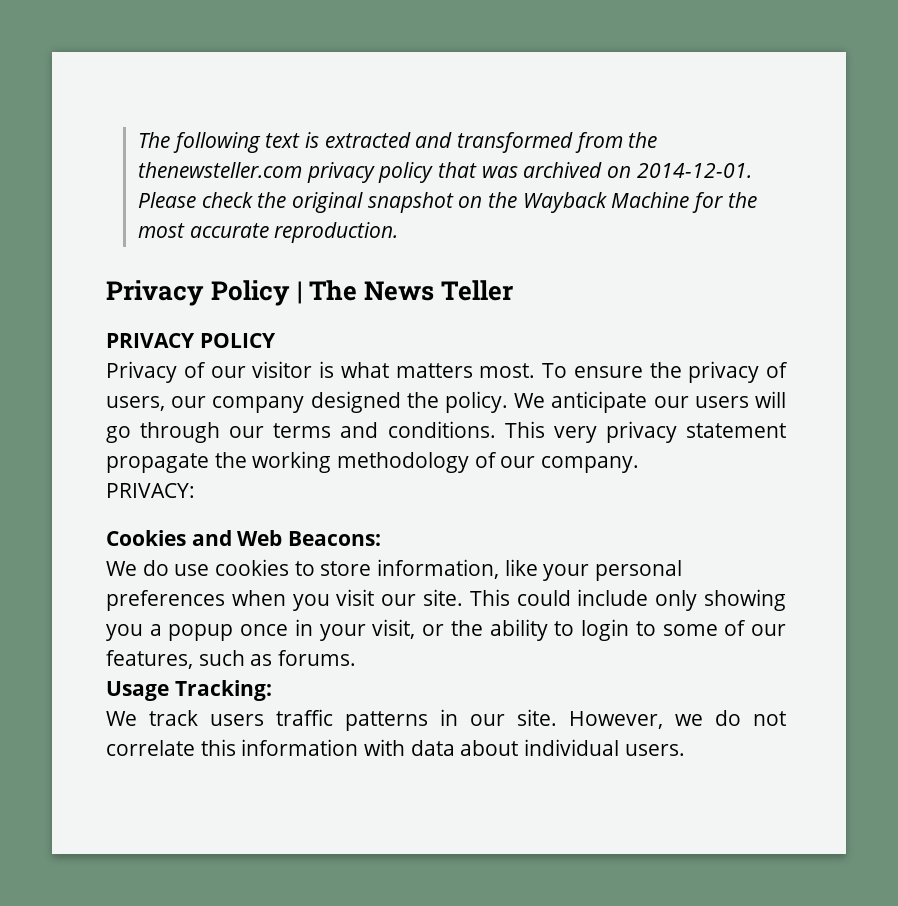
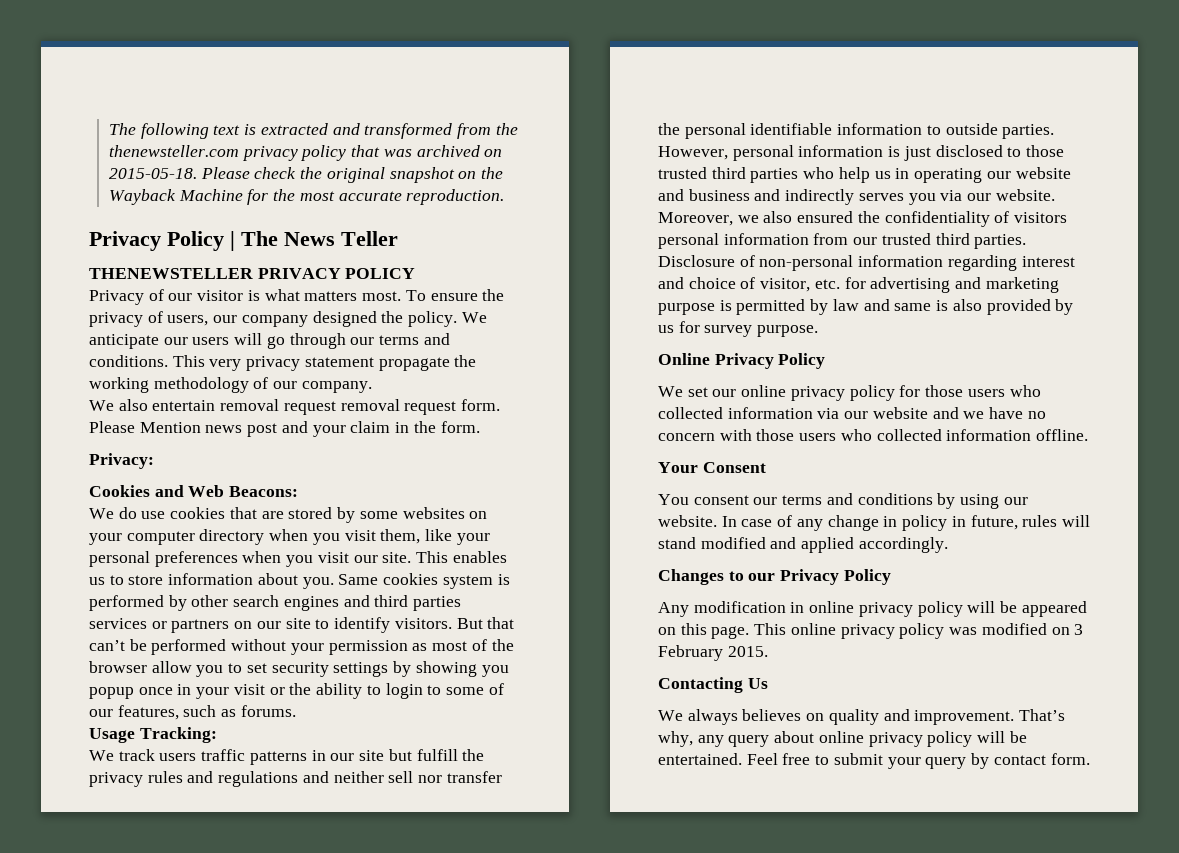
[636,163,752,178] 2014-12-01. -> [108,168,197,179] 2015-05-18.
(514, 290) none -> [89,268,253,279] THENEWSTELLER
[106,483,195,498] PRIVACY: -> [89,399,501,415] [89,421,480,437] [89,453,154,469] We also entertain removal request removal request form. Please Mention news post and your claim in the form. // Privacy:
[294,559,500,579] to store information, -> [229,507,488,523] [89,529,421,545] that are stored by some websites on your computer directory when you visit them,
[516,589,698,611] could include only -> [452,551,507,563] [89,573,510,589] [89,595,462,611] [89,617,515,633] [89,639,514,655] [89,661,412,677] enables us to store information about you. Same cookies system is performed by other search engines and third parties services or partners on our site to identify visitors. But that can’t be performed without your permission as most of the browser allow you to set security settings by
[149,624,162,636] a -> (509, 671) none
[372,619,416,639] visit, -> [233,684,265,695] visit
[517,709,786,729] [106,739,685,756] site. However, we do not correlate this information with data about individual users. -> [359,749,485,761] [89,771,502,787] [658,123,1055,139] [658,145,1065,161] [658,167,1071,183] [658,189,1055,205] [658,211,1068,227] [658,233,1027,249] [658,255,1075,271] [658,277,1059,293] [658,299,1074,315] [658,321,819,337] [658,353,826,369] [658,385,1041,401] [658,407,1046,419] [658,429,1089,441] [658,462,766,473] [658,493,1028,509] [658,515,1090,531] [658,537,948,553] [658,569,891,585] [658,601,1087,617] [658,623,1084,639] [658,645,768,661] [658,677,768,693] [658,709,1066,725] [658,731,1027,747] [658,753,1090,769] site but fulfill the privacy rules and regulations and neither sell nor transfer the personal identifiable information to outside parties. However, personal information is just disclosed to those trusted third parties who help us in operating our website and business and indirectly serves you via our website. Moreover, we also ensured the confidentiality of visitors personal information from our trusted third parties. Disclosure of non-personal information regarding interest and choice of visitor, etc. for advertising and marketing purpose is permitted by law and same is also provided by us for survey purpose. // Online Privacy Policy // We set our online privacy policy for those users who collected information via our website and we have no concern with those users who collected information offline. // Your Consent // You consent our terms and conditions by using our website. In case of any change in policy in future, rules will stand modified and applied accordingly. // Changes to our Privacy Policy // Any modification in online privacy policy will be appeared on this page. This online privacy policy was modified on 3 February 2015. // Contacting Us // We always believes on quality and improvement. That’s why, any query about online privacy policy will be entertained. Feel free to submit your query by contact form.

